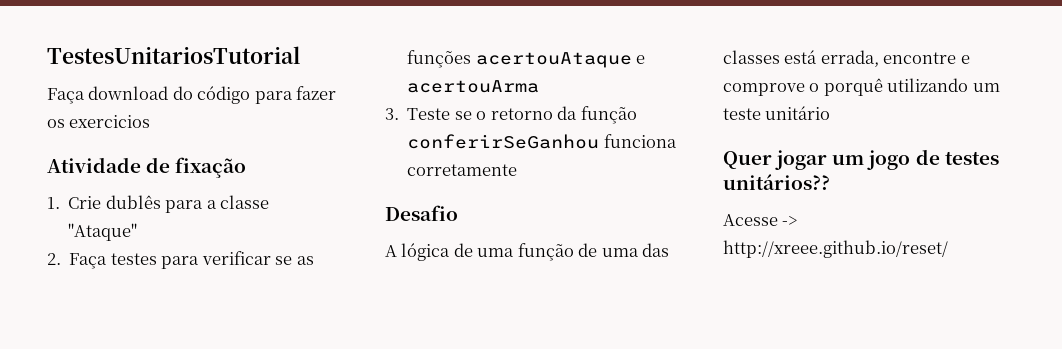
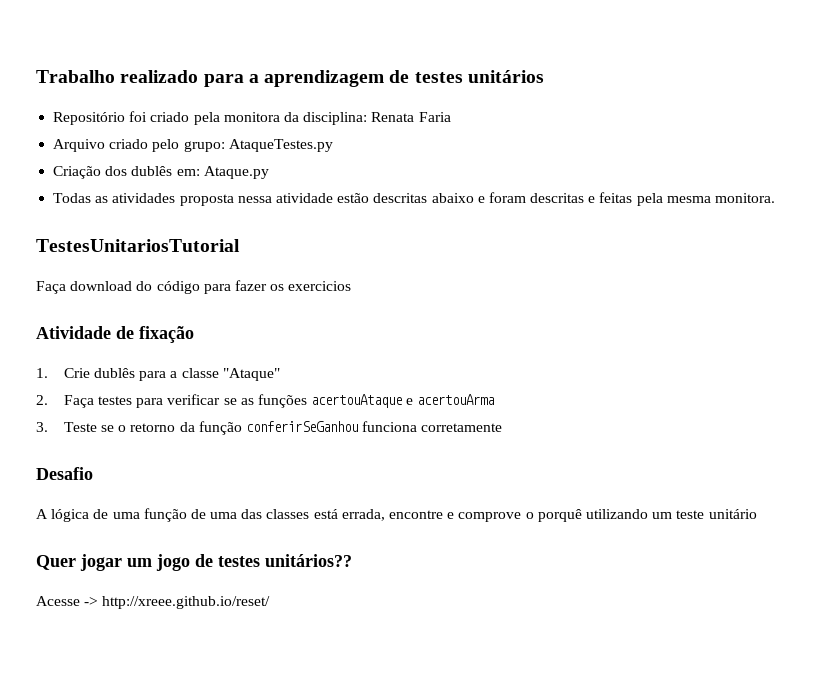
(47, 55) none -> [36,70,544,87] [53,111,451,125] [53,139,333,152] [53,166,269,179] [53,192,776,206] Trabalho realizado para a aprendizagem de testes unitários // Repositório foi criado pela monitora da disciplina: Renata Faria // Arquivo criado pelo grupo: AtaqueTestes.py // Criação dos dublês em: Ataque.py // Todas as atividades proposta nessa atividade estão descritas abaixo e foram descritas e feitas pela mesma monitora. //

